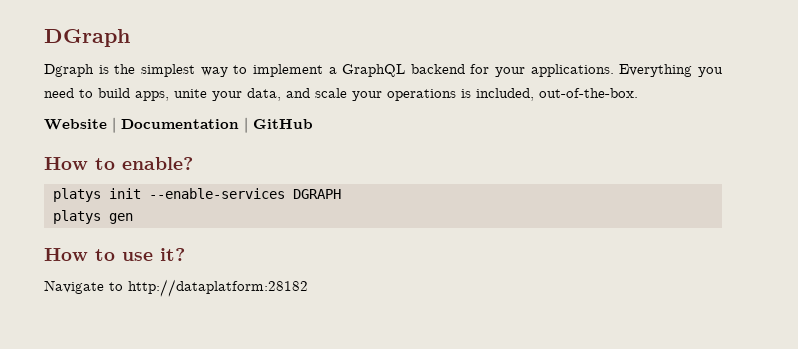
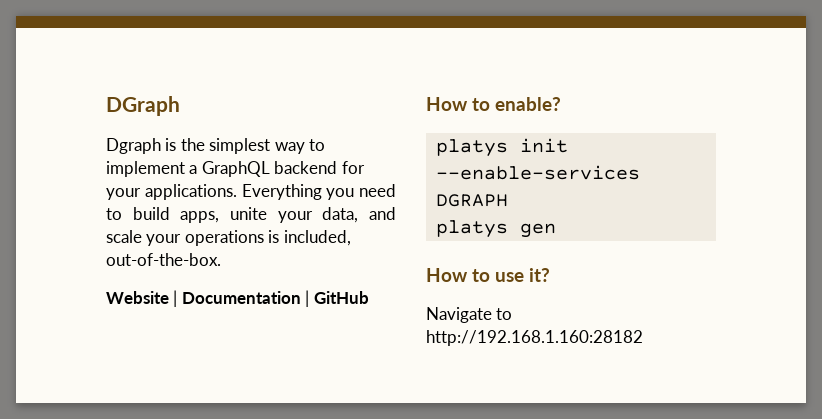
[128,279,308,297] http://dataplatform:28182 -> [426,330,643,346] http://192.168.1.160:28182

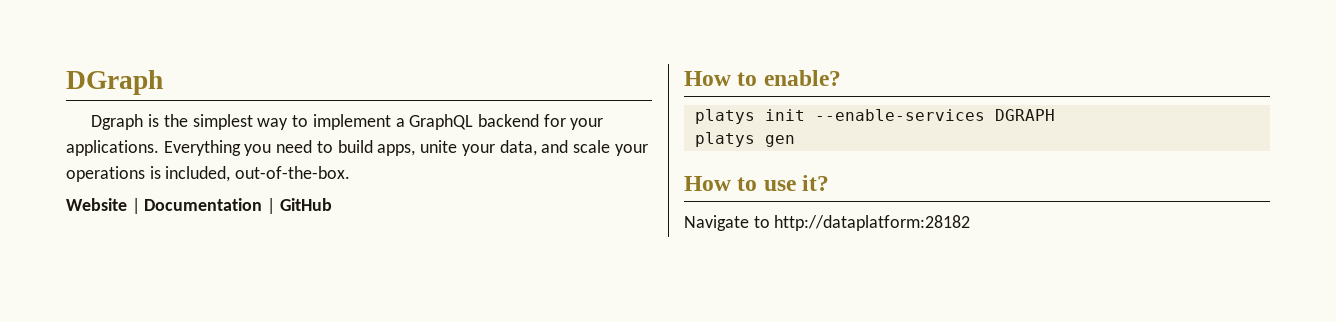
[426,330,643,346] http://192.168.1.160:28182 -> [774,215,971,231] http://dataplatform:28182

